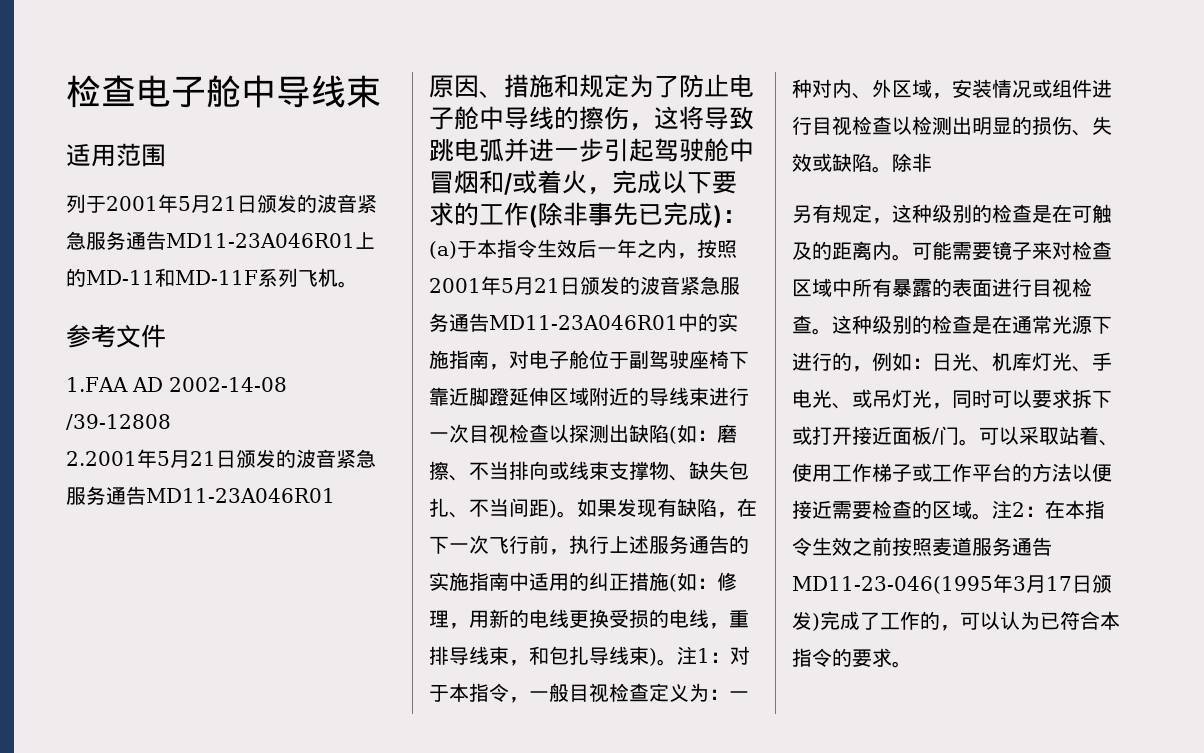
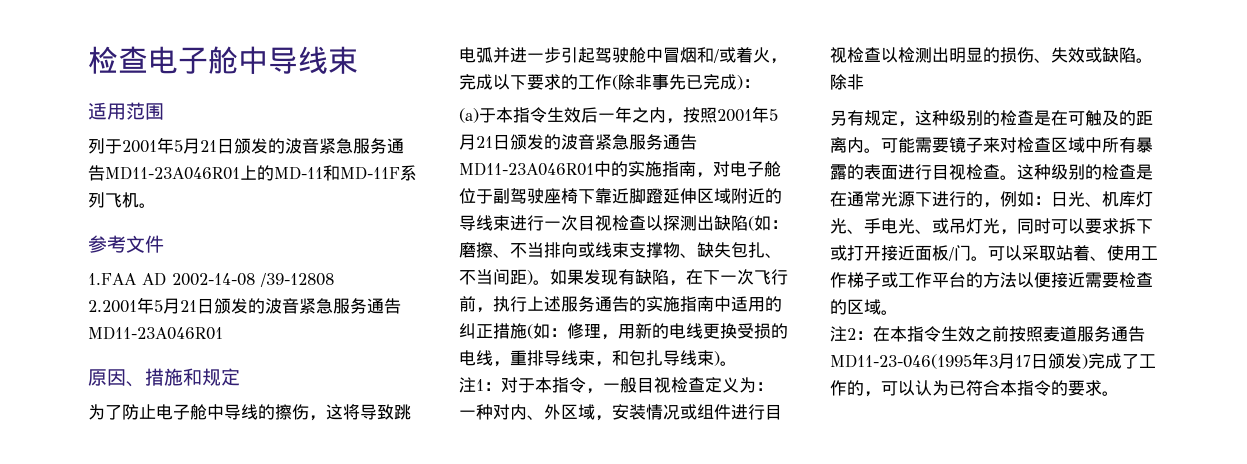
(629, 86) none -> (240, 377) //
(677, 662) none -> (737, 363) //
(992, 516) none -> (898, 312) //

